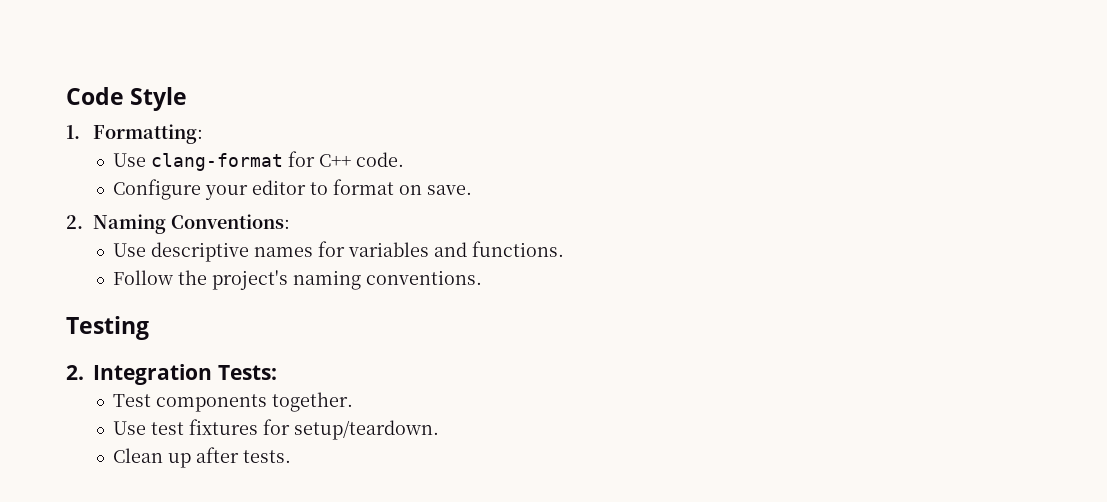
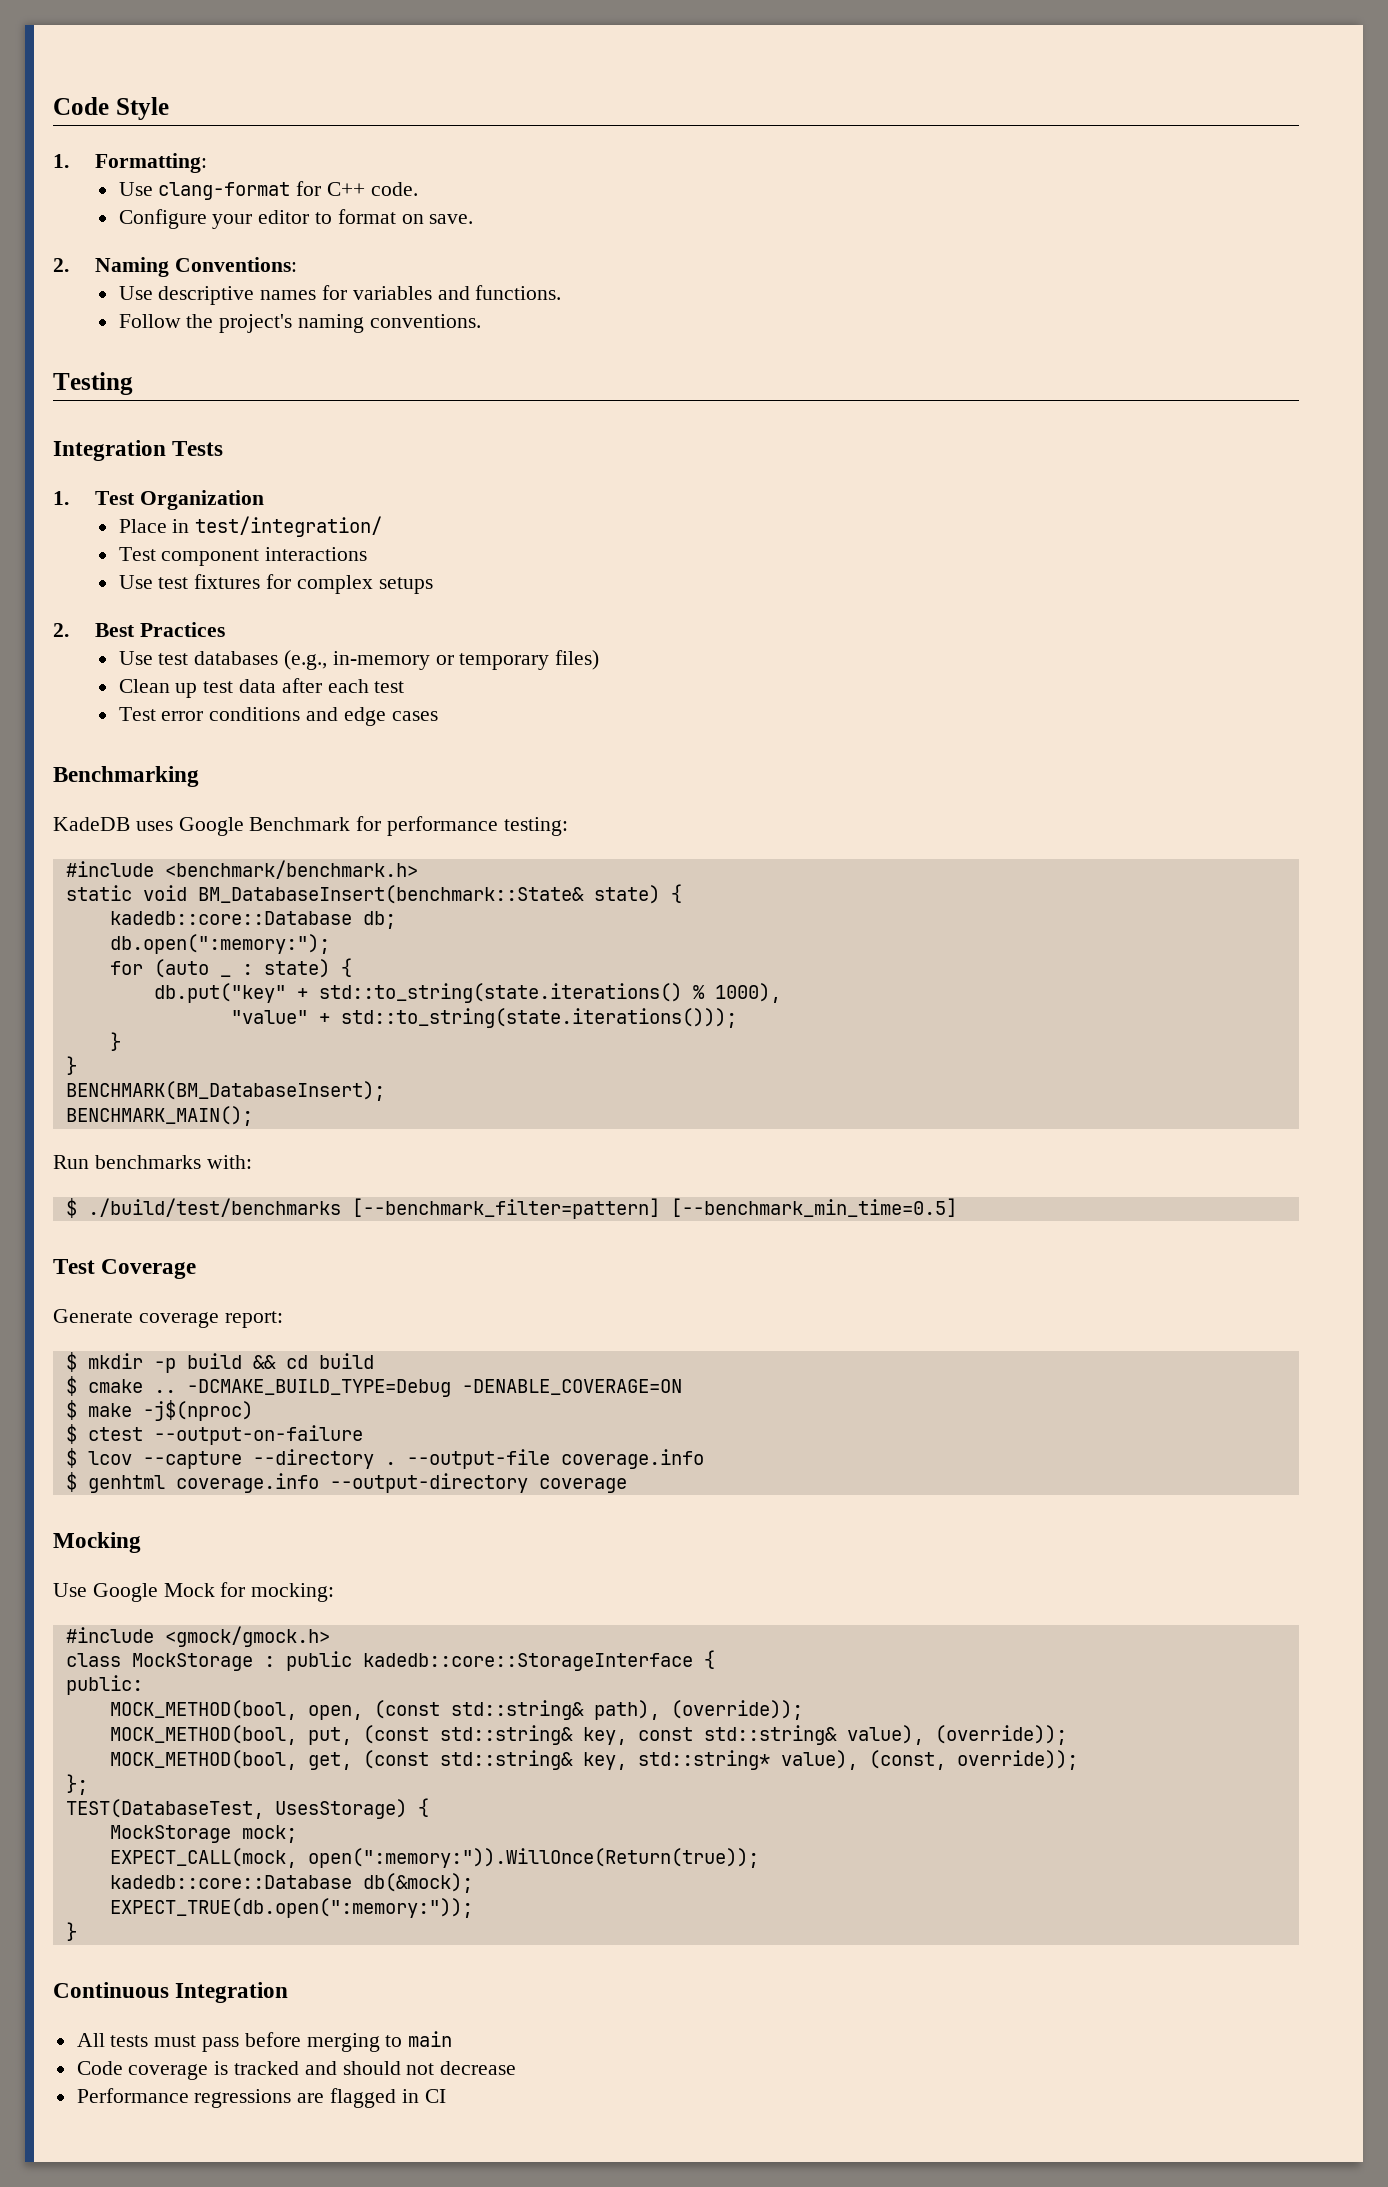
[66,364,277,385] [113,392,354,412] 2. Integration Tests: // Test components together. -> [53,440,224,461] [53,490,264,510] [118,516,383,537] [118,547,368,566] Integration Tests // 1. Test Organization // Place in test/integration/ // Test component interactions
[294,420,440,440] [113,447,292,468] setup/teardown. // Clean up after tests. -> [296,575,433,594] [53,622,225,637] [118,650,600,670] [118,678,405,698] [118,707,438,726] [53,766,199,787] [53,816,568,836] [65,860,418,879] [65,884,682,904] [109,911,396,929] [109,934,330,954] [109,959,231,978] [241,958,352,978] [153,983,781,1003] [230,1008,737,1028] [109,1032,121,1051] [65,1056,77,1075] [65,1081,385,1101] [65,1106,253,1126] [53,1155,252,1169] [65,1198,957,1219] [53,1259,197,1279] [53,1309,283,1328] [65,1352,374,1373] [65,1376,682,1397] [65,1400,253,1421] [65,1424,363,1445] [65,1448,704,1469] [65,1472,627,1493] [53,1532,141,1553] [53,1582,335,1602] [65,1626,330,1647] [65,1650,715,1671] [65,1675,143,1695] [109,1700,803,1720] [109,1725,1067,1745] [109,1750,1078,1770] [65,1774,88,1795] [65,1798,429,1819] [109,1825,297,1843] [109,1848,759,1868] [109,1873,473,1893] [109,1898,473,1918] [65,1922,77,1941] [53,1982,289,2003] [76,2031,453,2052] [76,2061,517,2080] [76,2088,446,2108] complex setups // 2. Best Practices // Use test databases (e.g., in-memory or temporary files) // Clean up test data after each test // Test error conditions and edge cases // Benchmarking // KadeDB uses Google Benchmark for performance testing: // #include <benchmark/benchmark.h> // static void BM_DatabaseInsert(benchmark::State& state) { // kadedb::core::Database db; // db.open(":memory:"); // for (auto _ : state) { // db.put("key" + std::to_string(state.iterations() % 1000), // "value" + std::to_string(state.iterations())); // } // } // BENCHMARK(BM_DatabaseInsert); // BENCHMARK_MAIN(); // Run benchmarks with: // $ ./build/test/benchmarks [--benchmark_filter=pattern] [--benchmark_min_time=0.5] // Test Coverage // Generate coverage report: // $ mkdir -p build && cd build // $ cmake .. -DCMAKE_BUILD_TYPE=Debug -DENABLE_COVERAGE=ON // $ make -j$(nproc) // $ ctest --output-on-failure // $ lcov --capture --directory . --output-file coverage.info // $ genhtml coverage.info --output-directory coverage // Mocking // Use Google Mock for mocking: // #include <gmock/gmock.h> // class MockStorage : public kadedb::core::StorageInterface { // public: // MOCK_METHOD(bool, open, (const std::string& path), (override)); // MOCK_METHOD(bool, put, (const std::string& key, const std::string& value), (override)); // MOCK_METHOD(bool, get, (const std::string& key, std::string* value), (const, override)); // }; // TEST(DatabaseTest, UsesStorage) { // MockStorage mock; // EXPECT_CALL(mock, open(":memory:")).WillOnce(Return(true)); // kadedb::core::Database db(&mock); // EXPECT_TRUE(db.open(":memory:")); // } // Continuous Integration // All tests must pass before merging to main // Code coverage is tracked and should not decrease // Performance regressions are flagged in CI

